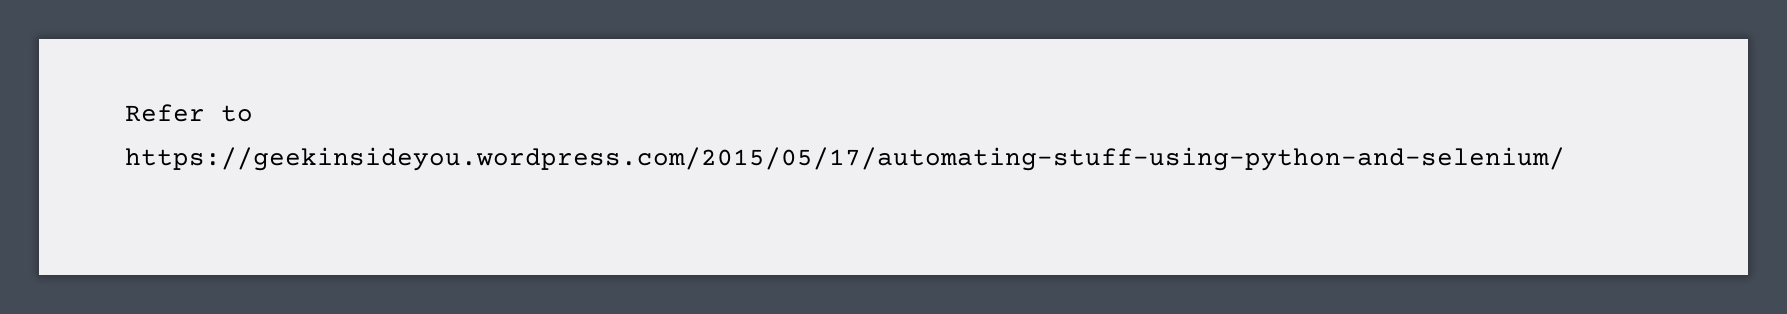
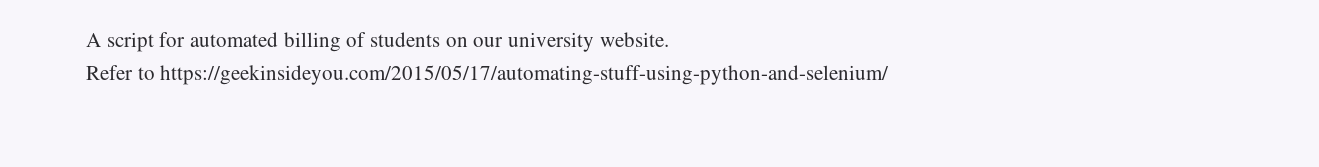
(125, 113) none -> [86,32,669,52] A script for automated billing of students on our university website. //
[125,147,1565,171] https://geekinsideyou.wordpress.com/2015/05/17/automating-stuff-using-python-and-selenium/ -> [160,65,890,85] https://geekinsideyou.com/2015/05/17/automating-stuff-using-python-and-selenium/

